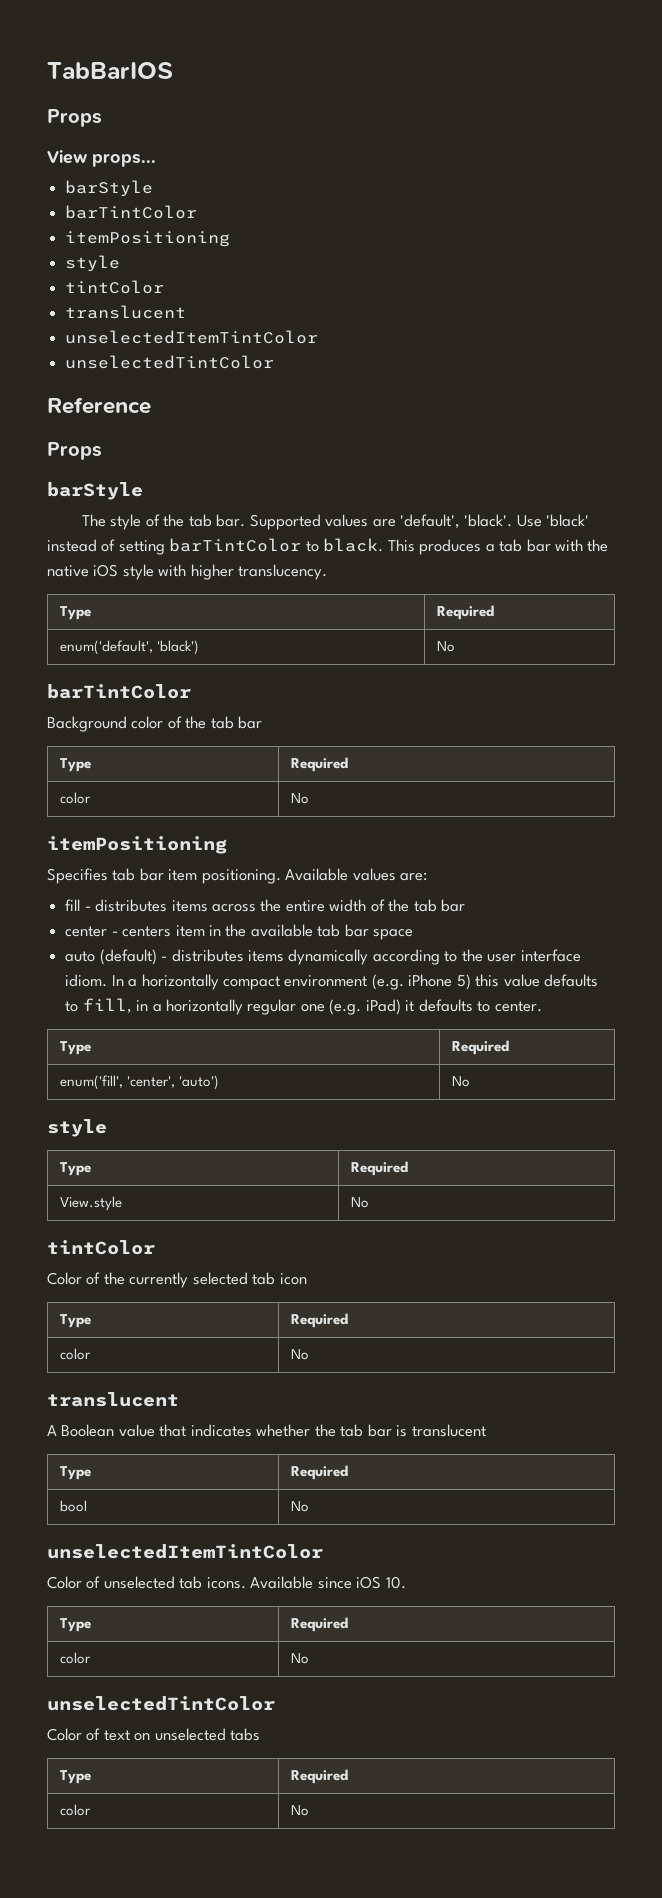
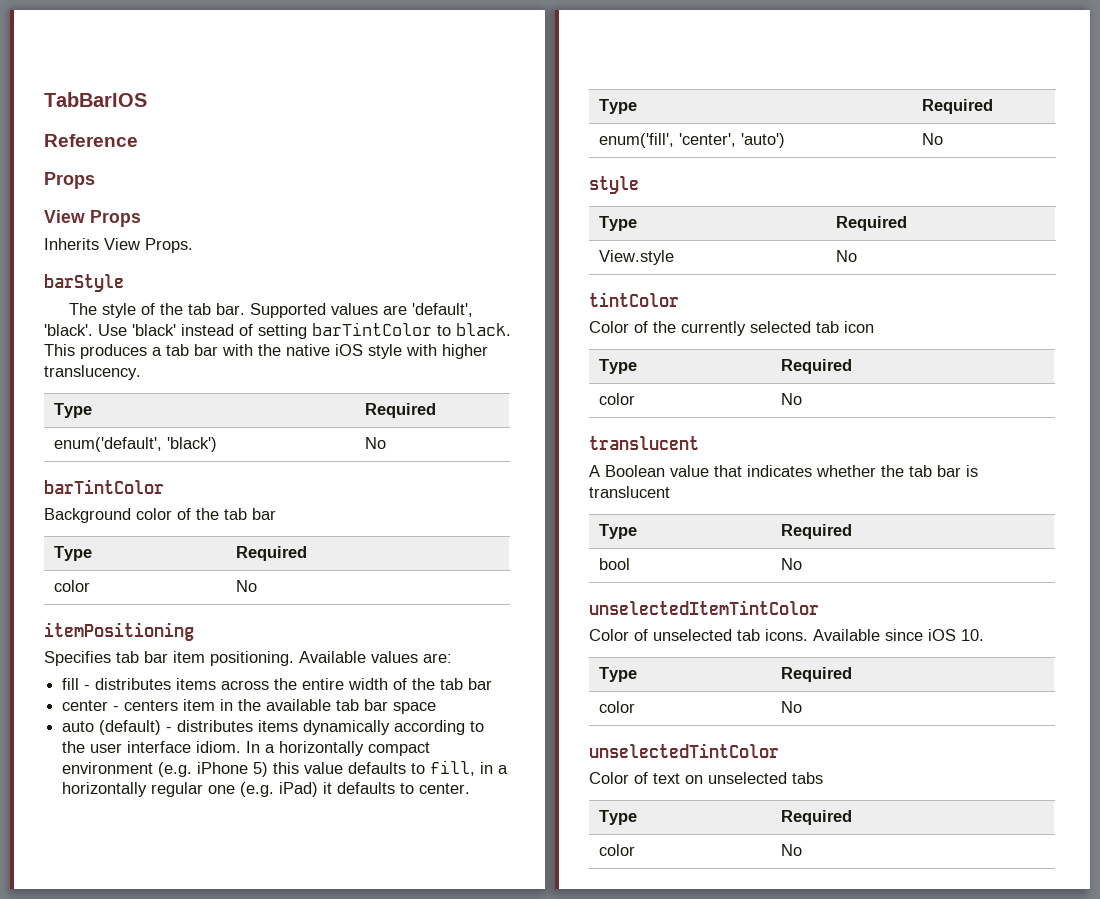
(173, 70) none -> [44,134,138,147] // Reference
[92,153,156,167] [65,180,154,197] [65,205,198,219] [65,231,231,247] [65,255,121,272] [65,280,165,294] [65,305,187,319] [65,330,319,344] [65,355,275,369] [47,397,151,414] [47,442,102,460] props... // barStyle // barTintColor // itemPositioning // style // tintColor // translucent // unselectedItemTintColor // unselectedTintColor // Reference // Props -> [90,210,141,227] [44,238,193,253] Props // Inherits View Props.

